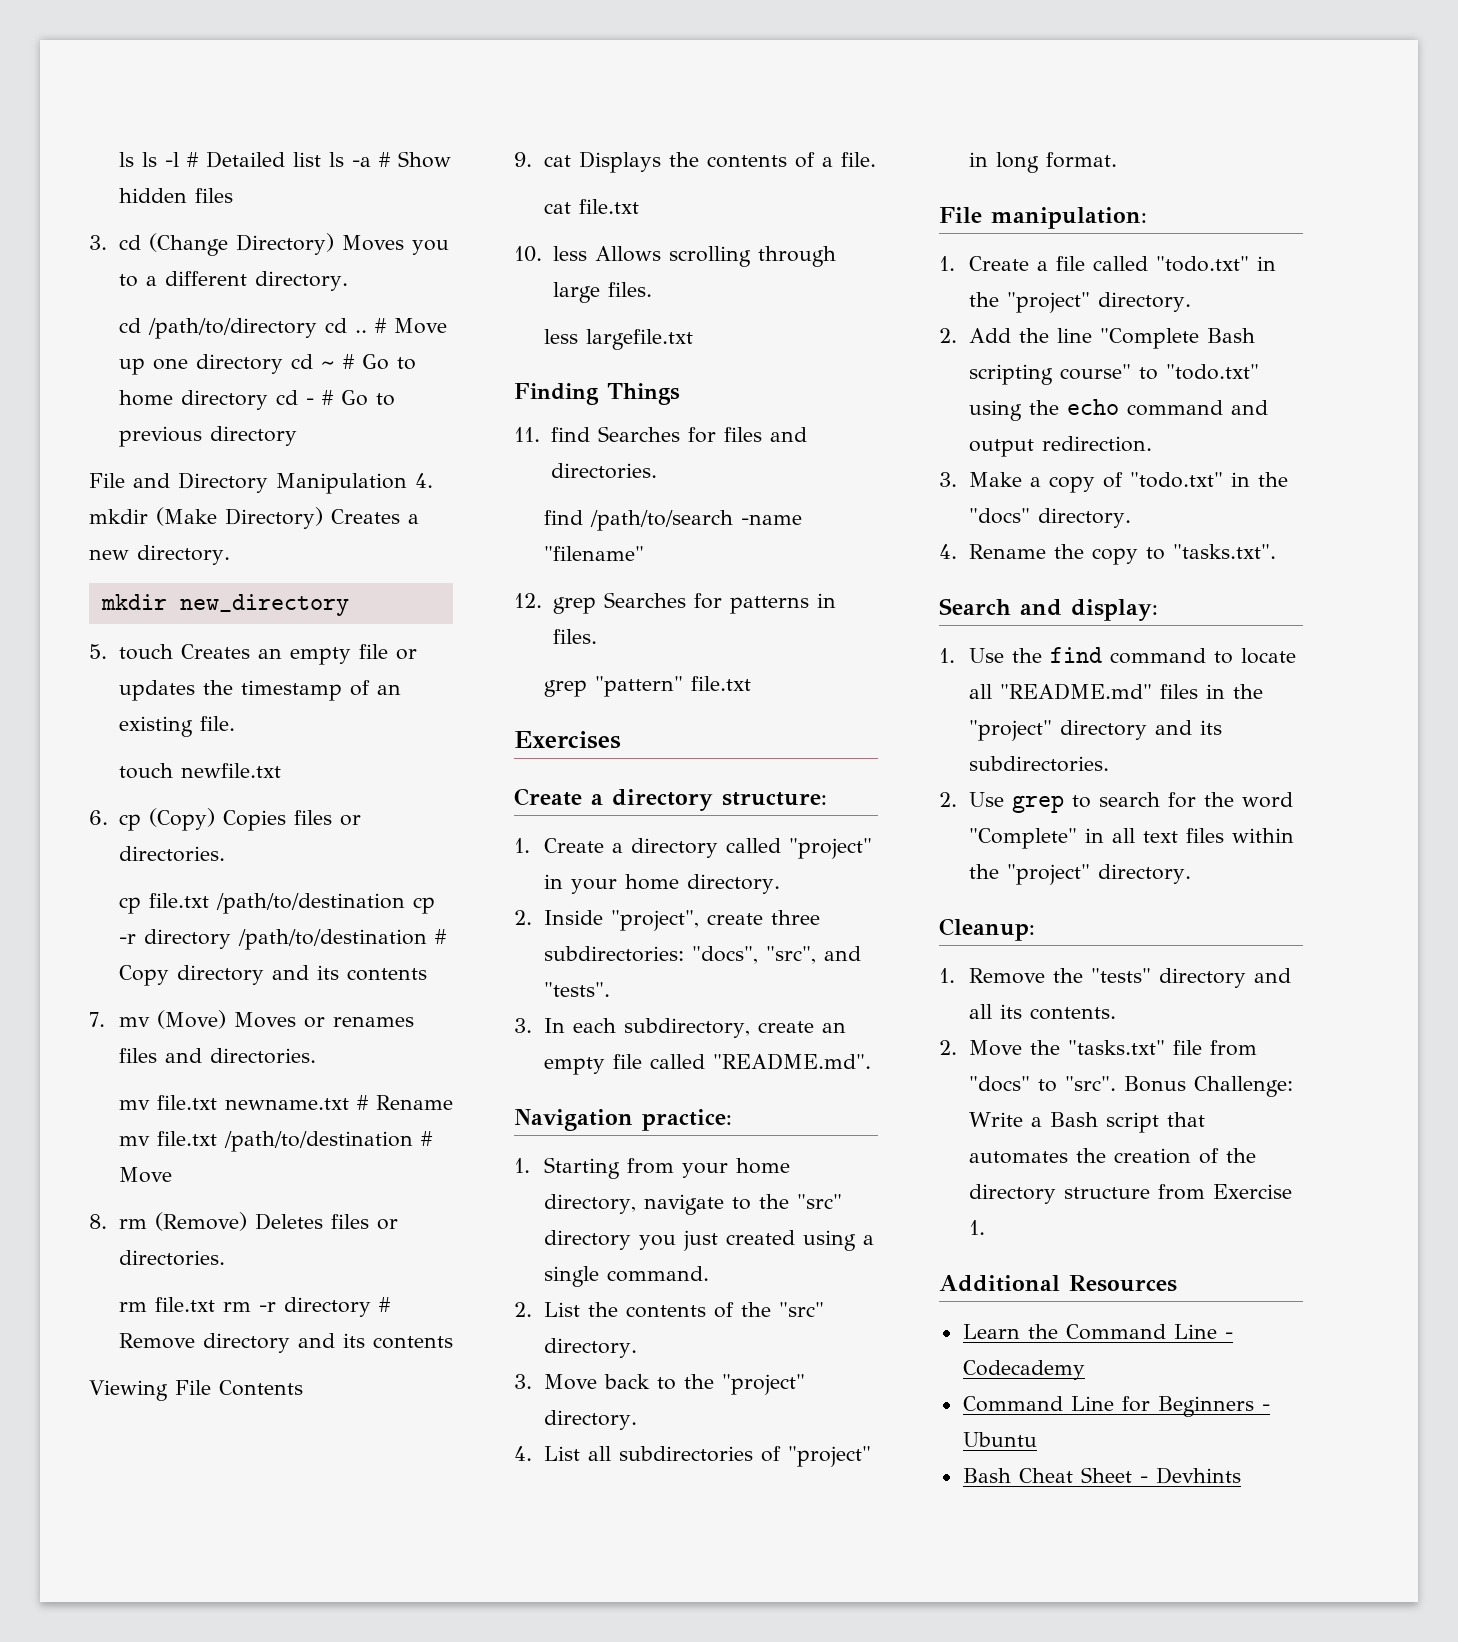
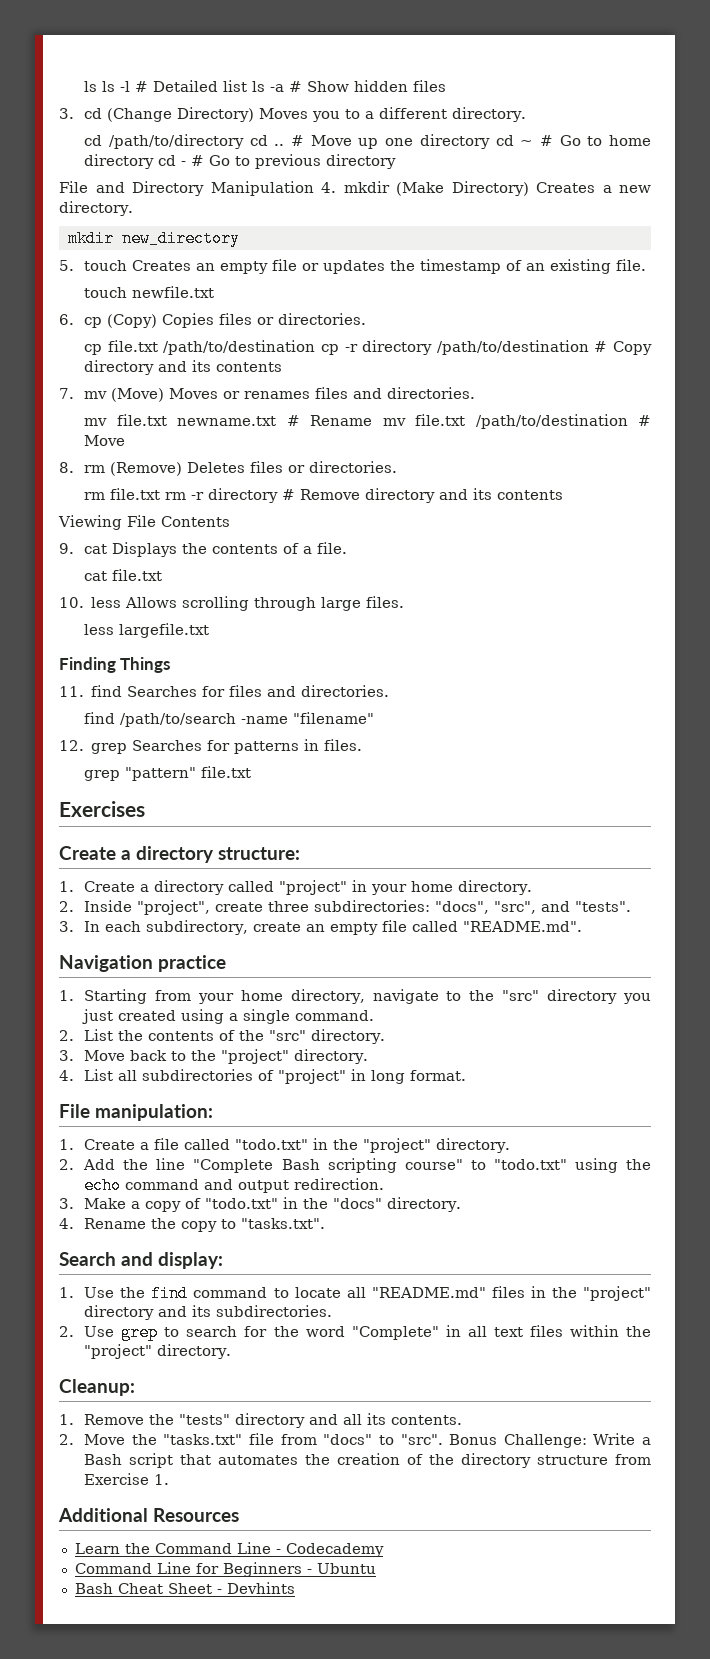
[642,1109,732,1131] practice: -> [158,955,226,972] practice

